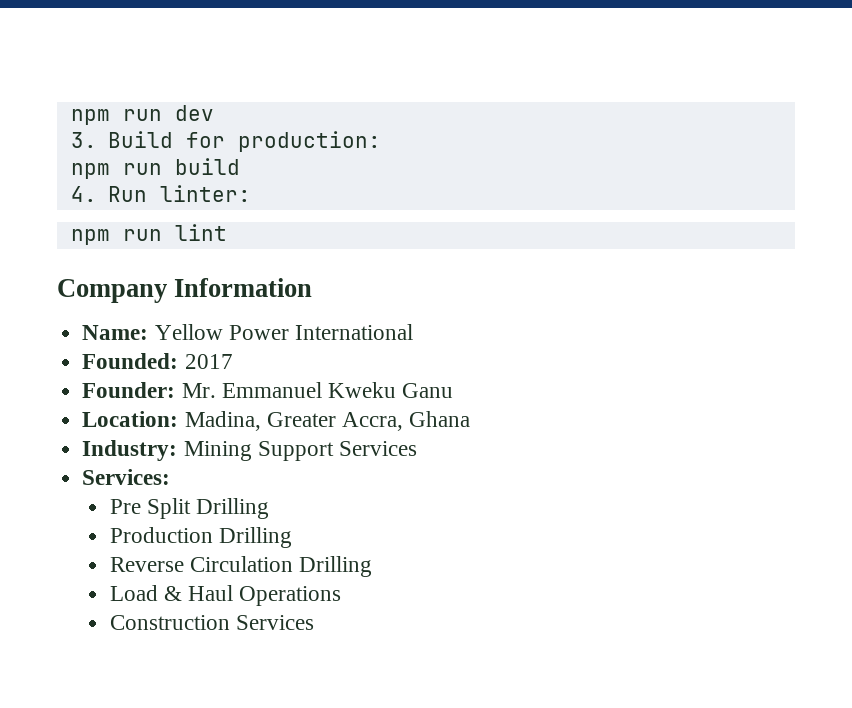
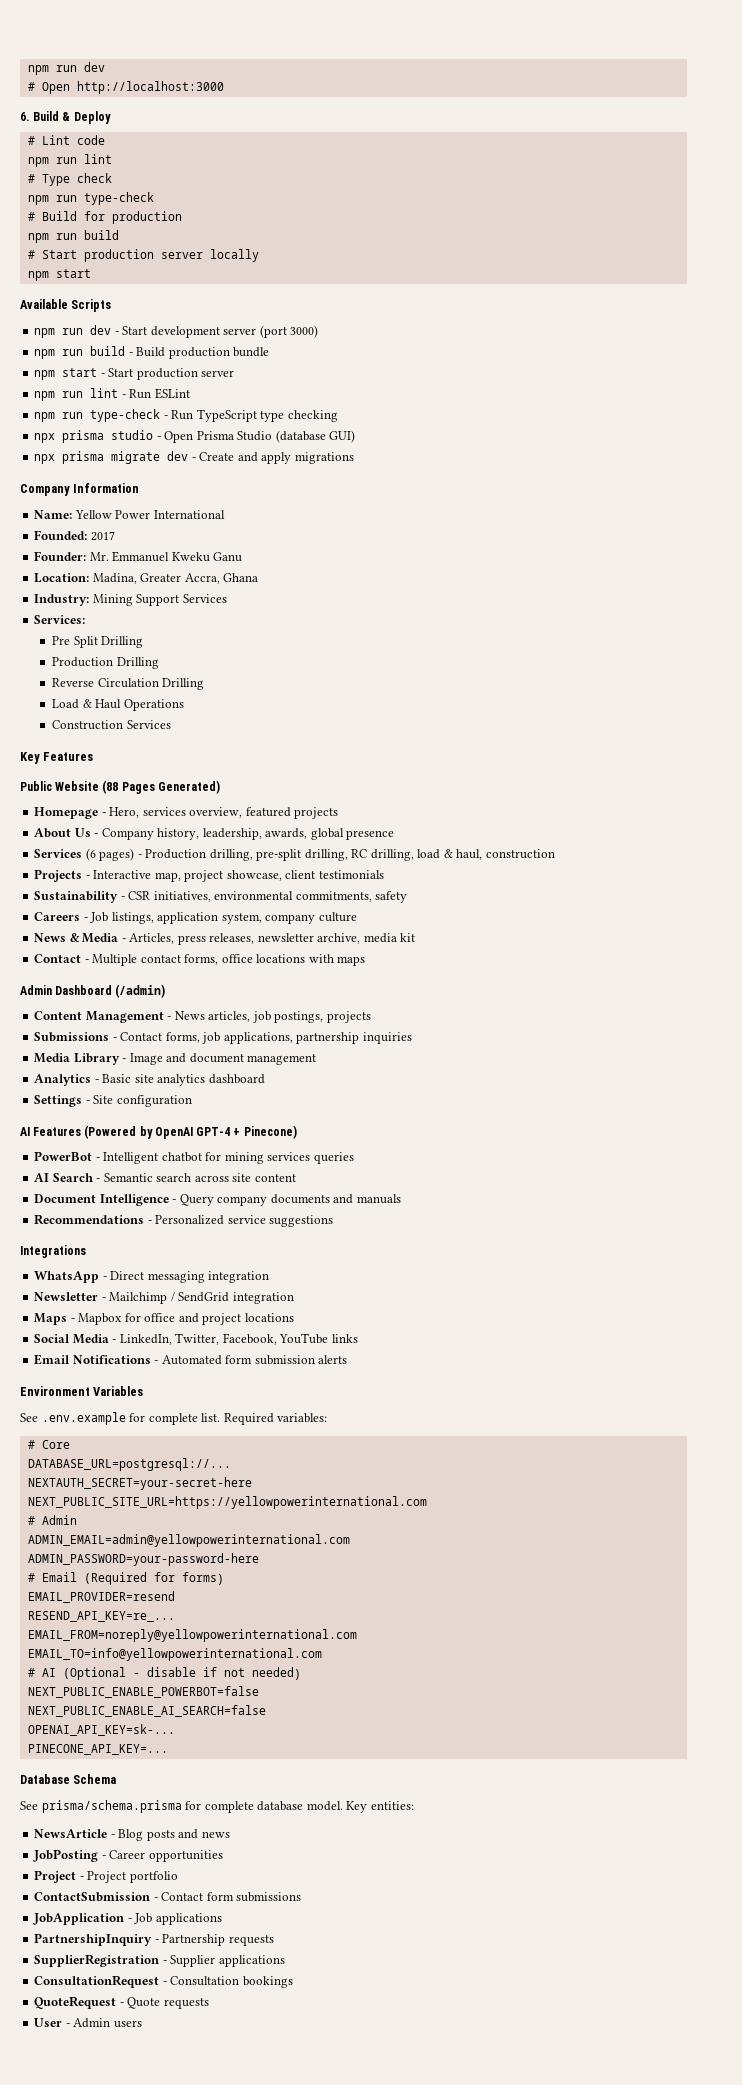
[70,132,97,148] 3. -> [27,81,224,94] [20,111,111,124] [27,135,105,145] [27,154,112,167] [27,173,112,186] [27,192,154,205] [27,212,35,221] # Open http://localhost:3000 // 6. Build & Deploy // # Lint code // npm run lint // # Type check // npm run type-check // #
[238,131,382,152] production: -> [111,211,182,224] production
[70,185,252,202] [70,224,227,245] 4. Run linter: // npm run lint -> [27,249,259,262] [27,269,91,281] [20,299,112,312] [34,325,319,338] [34,346,270,359] [34,368,235,380] [34,388,190,401] [34,409,338,422] [34,430,356,443] [34,451,354,464] # Start production server locally // npm start // Available Scripts // npm run dev - Start development server (port 3000) // npm run build - Build production bundle // npm start - Start production server // npm run lint - Run ESLint // npm run type-check - Run TypeScript type checking // npx prisma studio - Open Prisma Studio (database GUI) // npx prisma migrate dev - Create and apply migrations
(315, 622) none -> [20,752,94,764] [20,780,220,794] [34,807,339,819] [34,828,395,840] [34,848,555,861] [34,869,384,882] [34,891,408,903] [34,912,357,924] [34,933,416,945] [34,954,366,966] [20,984,166,998] [34,1011,371,1023] [34,1032,412,1044] [34,1053,317,1065] [34,1074,265,1086] [34,1095,192,1107] [20,1125,297,1139] [34,1151,354,1164] [34,1173,296,1182] [34,1194,401,1206] [34,1214,334,1227] [20,1245,86,1258] [34,1271,270,1283] [34,1292,294,1304] [34,1313,294,1325] [34,1333,358,1345] [34,1354,348,1365] [20,1386,144,1396] [20,1412,328,1425] [27,1440,70,1449] [27,1458,231,1471] [27,1477,252,1490] [27,1496,427,1509] [27,1515,77,1525] [27,1534,350,1547] [27,1553,259,1566] [27,1572,224,1585] [27,1591,175,1603] [27,1611,175,1622] [27,1629,357,1642] [27,1648,322,1661] [27,1667,301,1680] [27,1686,259,1698] [27,1705,266,1717] [27,1724,175,1736] [27,1744,168,1755] [20,1774,117,1784] [20,1800,414,1813] [34,1829,230,1841] [33,1849,223,1862] [34,1870,178,1883] [34,1892,302,1902] [33,1913,222,1925] [34,1933,274,1946] [34,1954,285,1967] [34,1975,293,1988] [34,1996,209,2009] [34,2018,142,2028] // Key Features // Public Website (88 Pages Generated) // Homepage - Hero, services overview, featured projects // About Us - Company history, leadership, awards, global presence // Services (6 pages) - Production drilling, pre-split drilling, RC drilling, load & haul, construction // Projects - Interactive map, project showcase, client testimonials // Sustainability - CSR initiatives, environmental commitments, safety // Careers - Job listings, application system, company culture // News & Media - Articles, press releases, newsletter archive, media kit // Contact - Multiple contact forms, office locations with maps // Admin Dashboard (/admin) // Content Management - News articles, job postings, projects // Submissions - Contact forms, job applications, partnership inquiries // Media Library - Image and document management // Analytics - Basic site analytics dashboard // Settings - Site configuration // AI Features (Powered by OpenAI GPT-4 + Pinecone) // PowerBot - Intelligent chatbot for mining services queries // AI Search - Semantic search across site content // Document Intelligence - Query company documents and manuals // Recommendations - Personalized service suggestions // Integrations // WhatsApp - Direct messaging integration // Newsletter - Mailchimp / SendGrid integration // Maps - Mapbox for office and project locations // Social Media - LinkedIn, Twitter, Facebook, YouTube links // Email Notifications - Automated form submission alerts // Environment Variables // See .env.example for complete list. Required variables: // # Core // DATABASE_URL=postgresql://... // NEXTAUTH_SECRET=your-secret-here // NEXT_PUBLIC_SITE_URL=https://yellowpowerinternational.com // # Admin // ADMIN_EMAIL=admin@yellowpowerinternational.com // ADMIN_PASSWORD=your-password-here // # Email (Required for forms) // EMAIL_PROVIDER=resend // RESEND_API_KEY=re_... // EMAIL_FROM=noreply@yellowpowerinternational.com // EMAIL_TO=info@yellowpowerinternational.com // # AI (Optional - disable if not needed) // NEXT_PUBLIC_ENABLE_POWERBOT=false // NEXT_PUBLIC_ENABLE_AI_SEARCH=false // OPENAI_API_KEY=sk-... // PINECONE_API_KEY=... // Database Schema // See prisma/schema.prisma for complete database model. Key entities: // NewsArticle - Blog posts and news // JobPosting - Career opportunities // Project - Project portfolio // ContactSubmission - Contact form submissions // JobApplication - Job applications // PartnershipInquiry - Partnership requests // SupplierRegistration - Supplier applications // ConsultationRequest - Consultation bookings // QuoteRequest - Quote requests // User - Admin users

